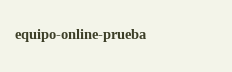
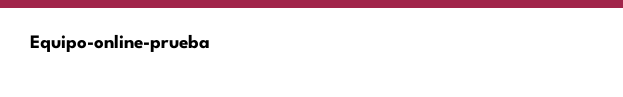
[15,29,147,42] equipo-online-prueba -> [30,34,210,52] Equipo-online-prueba

